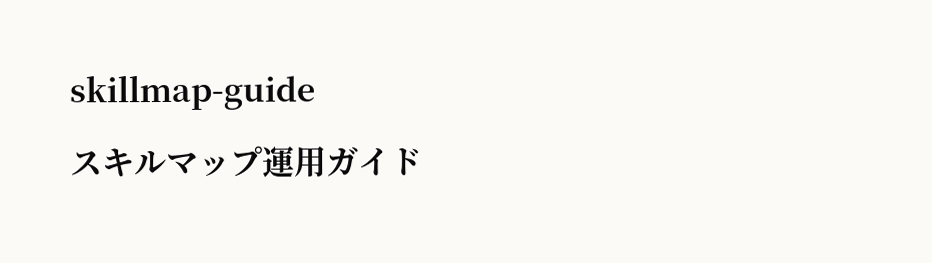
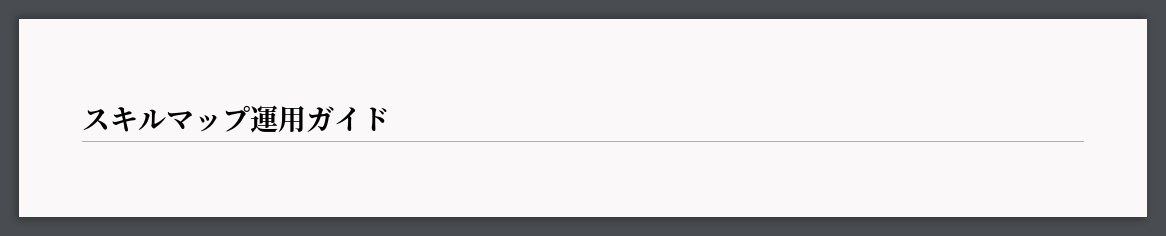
[69,74,315,111] skillmap-guide // -> (82, 120) none

